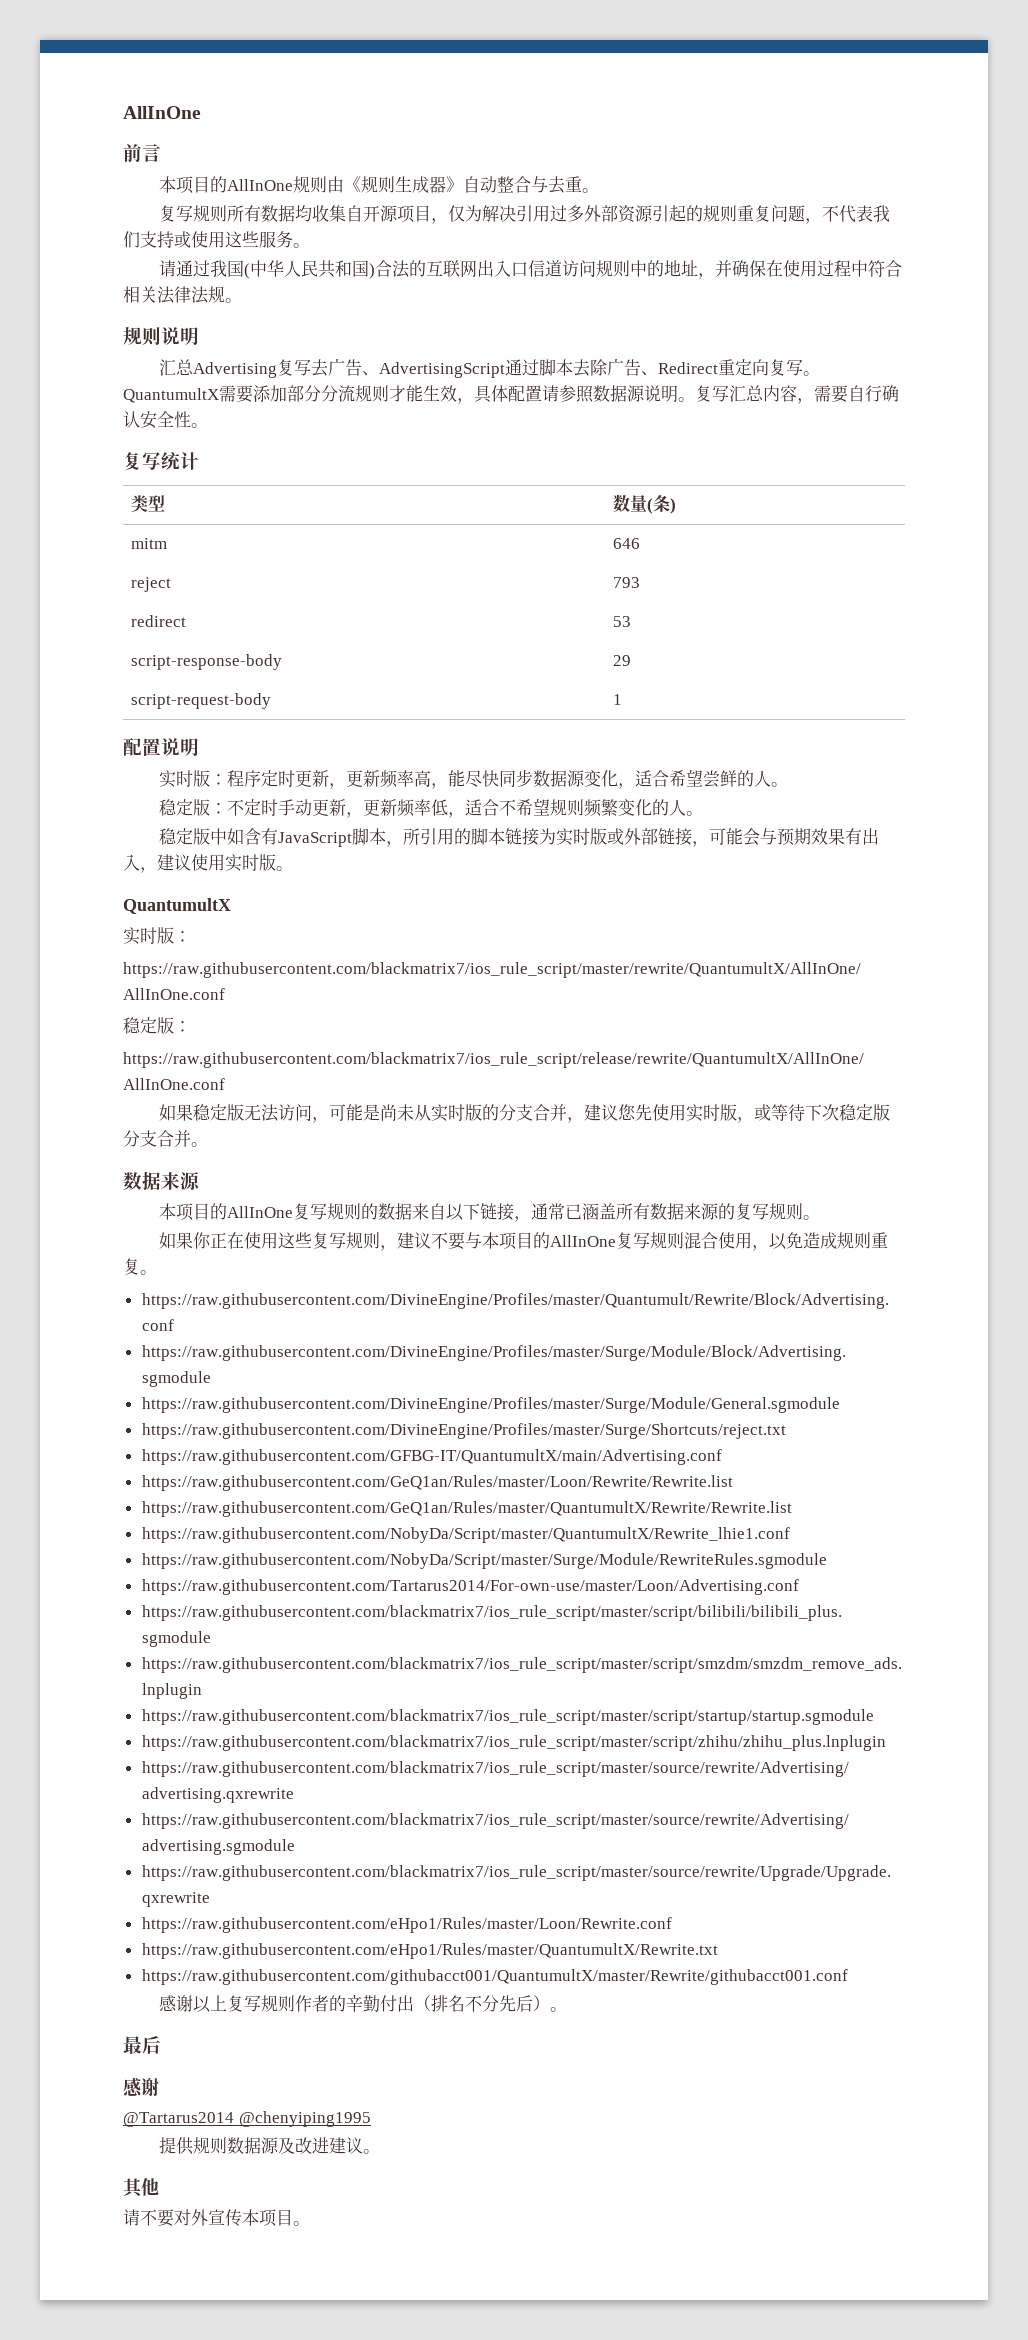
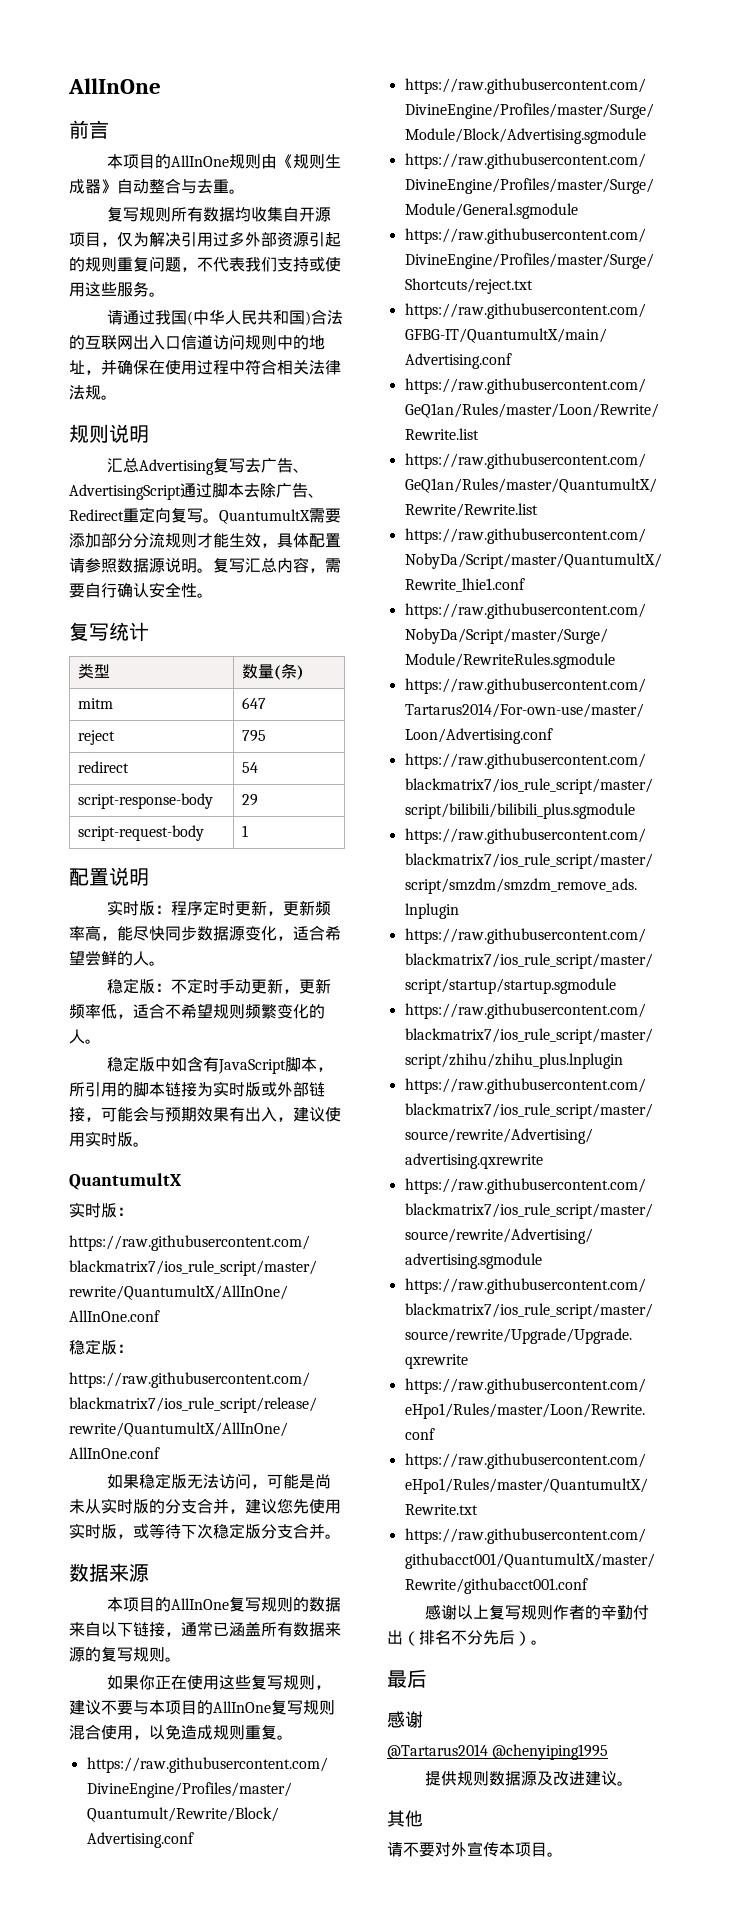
[613,538,641,549] 646 -> [241,697,266,709] 647
[613,577,641,588] 793 -> [241,730,266,742] 795
[613,616,632,627] 53 -> [241,762,258,773] 54

